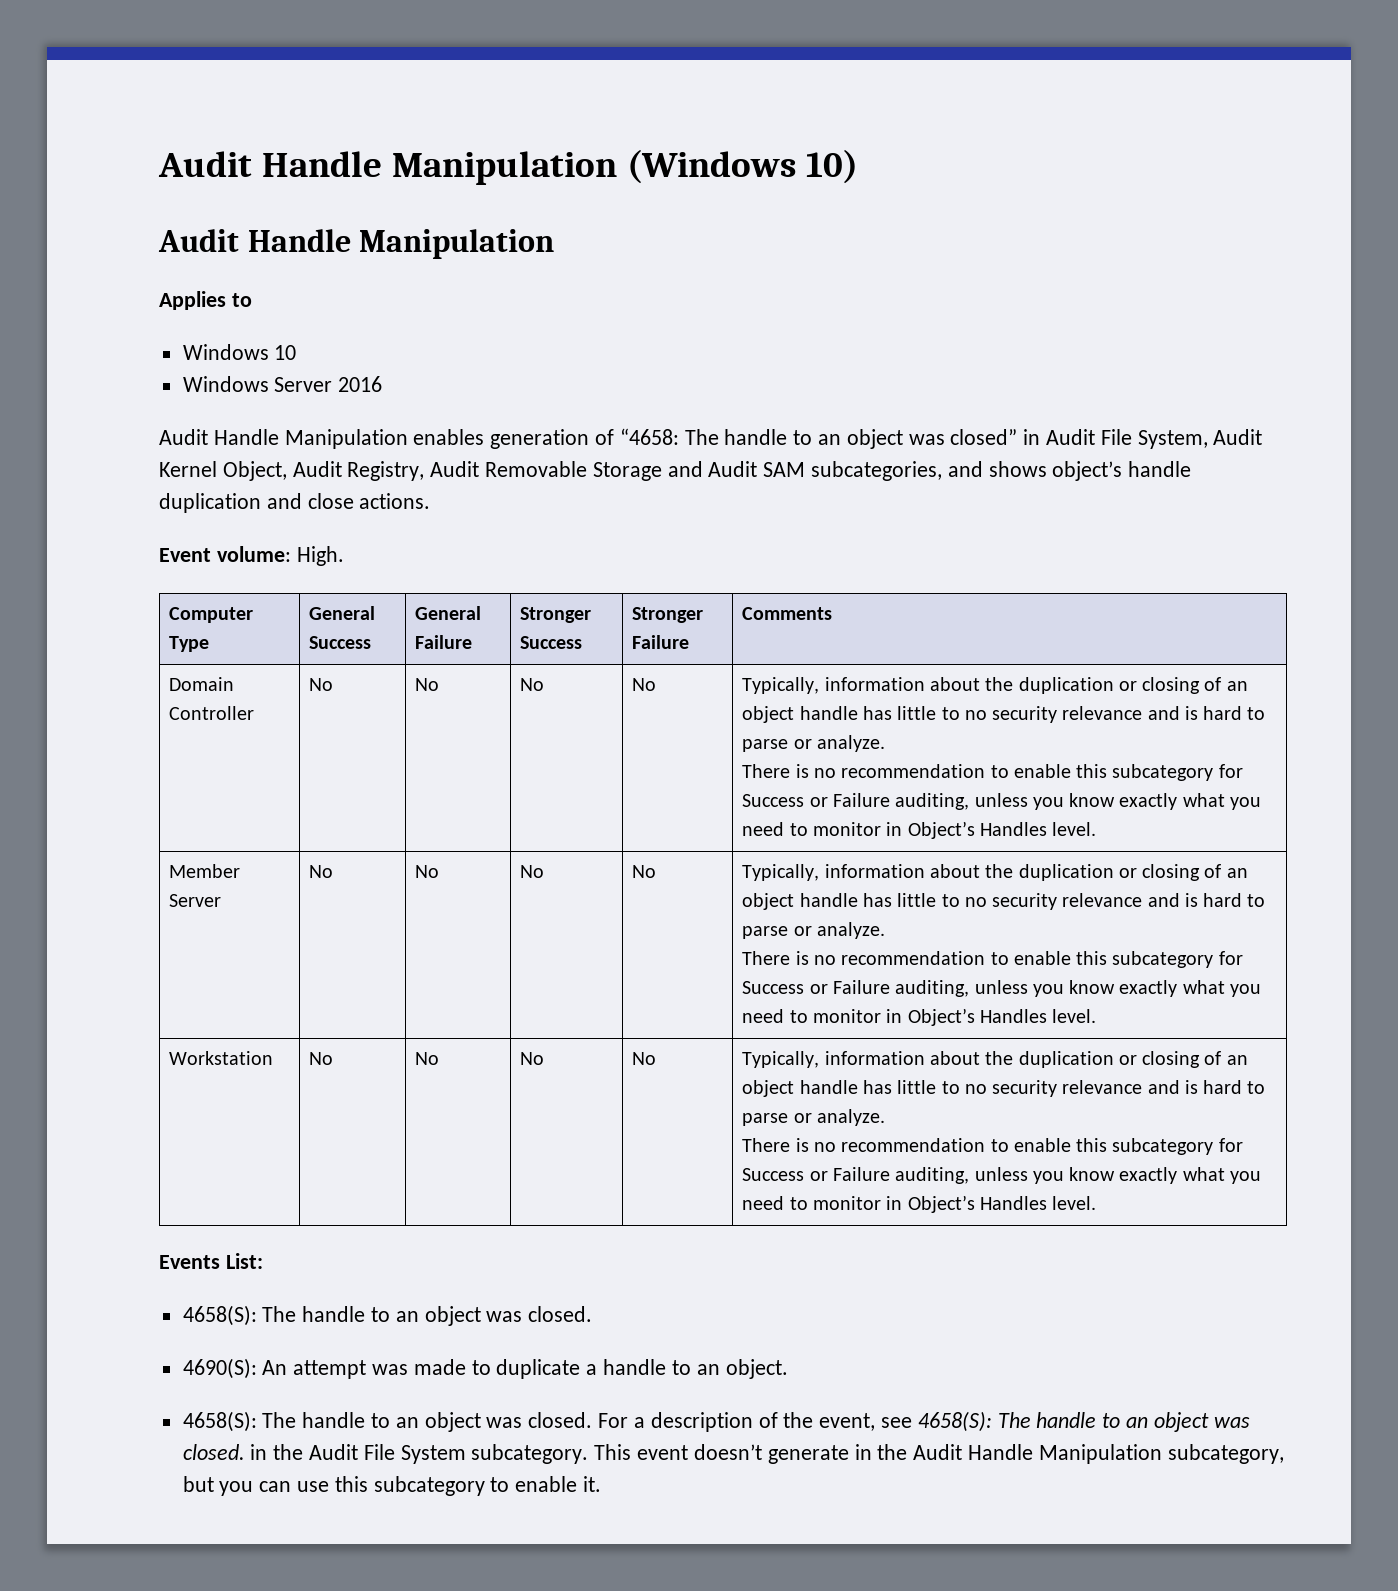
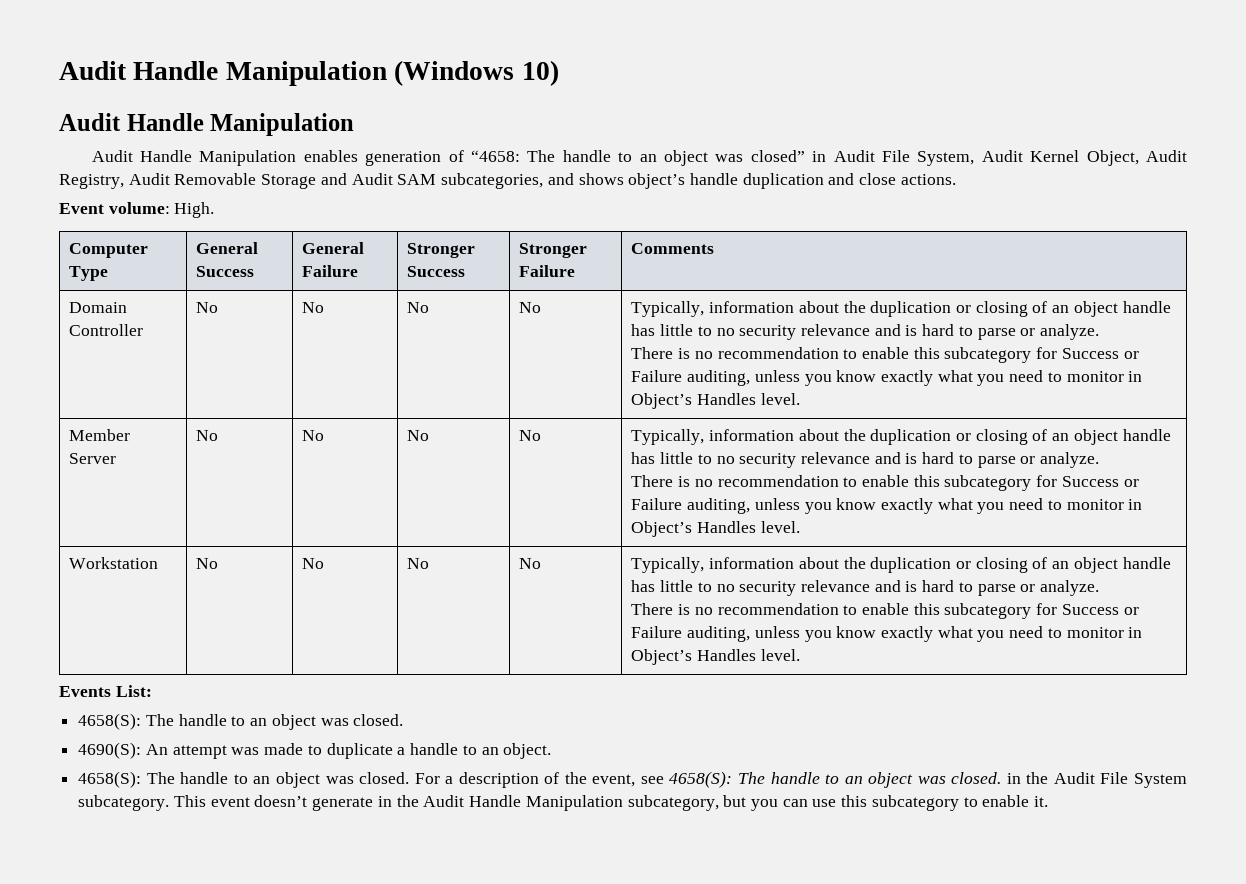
[159,291,252,310] [182,344,297,360] [182,376,383,392] // Applies to // Windows 10 // Windows Server 2016 -> (355, 124) none

